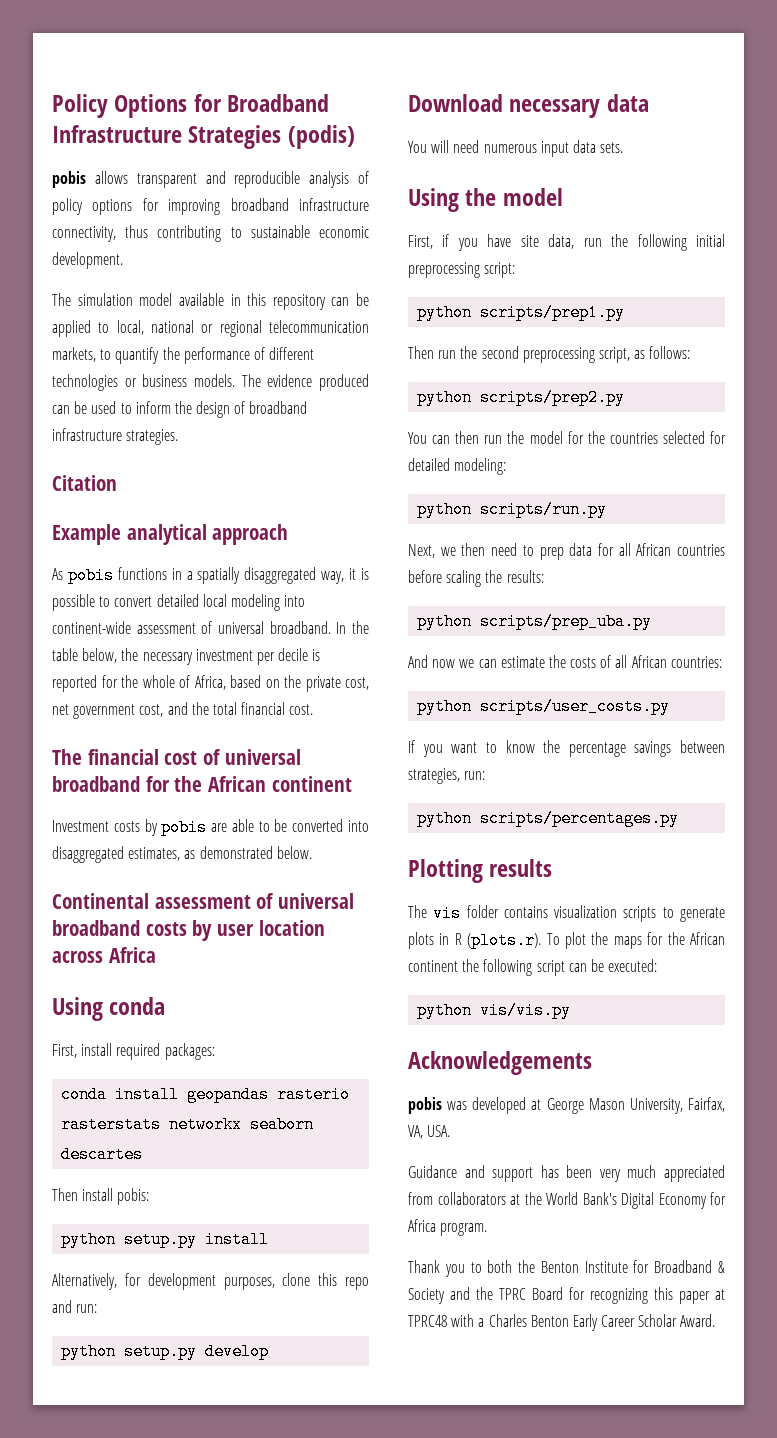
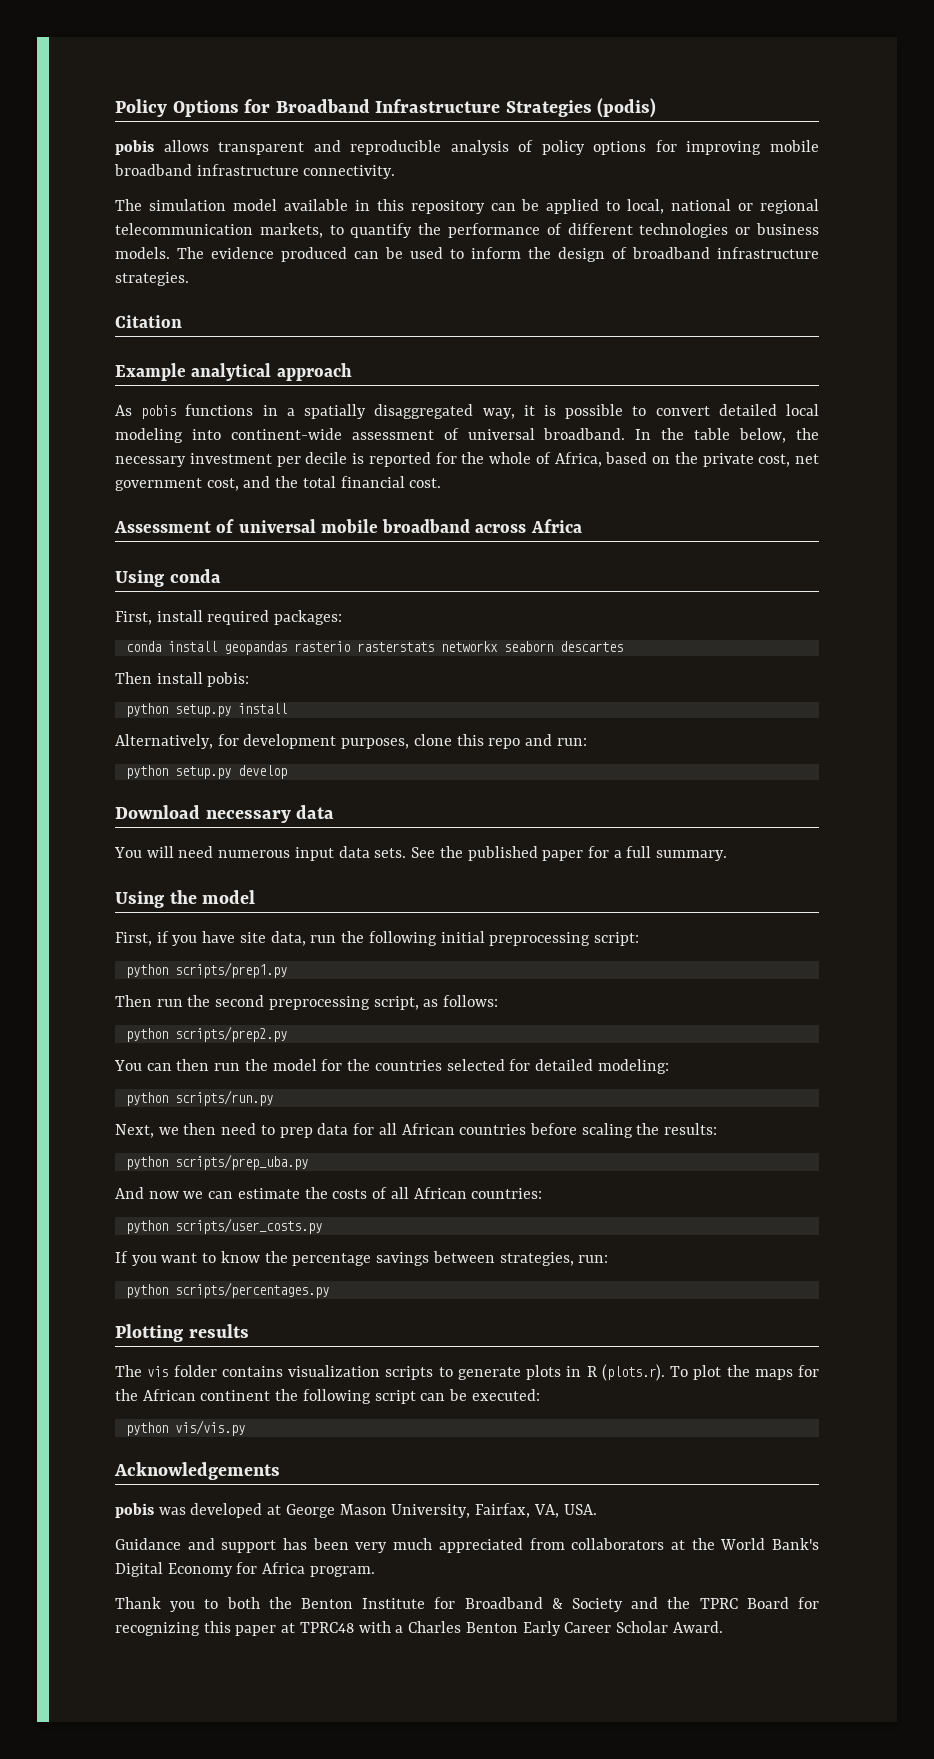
[230,198,369,211] [52,225,369,242] [52,252,123,269] broadband infrastructure connectivity, thus contributing to sustainable economic development. -> [769,140,819,152] [114,164,396,179] mobile broadband infrastructure connectivity.
[52,749,301,765] [52,776,352,792] [52,819,369,836] [52,846,312,863] [52,893,355,909] [52,920,325,941] The financial cost of universal broadband for the African continent // Investment costs by pobis are able to be converted into disaggregated estimates, as demonstrated below. // Continental assessment of universal broadband costs by user location -> [114,519,471,533] Assessment of universal mobile broadband
(624, 147) none -> [411,846,728,861] See the published paper for a full summary.

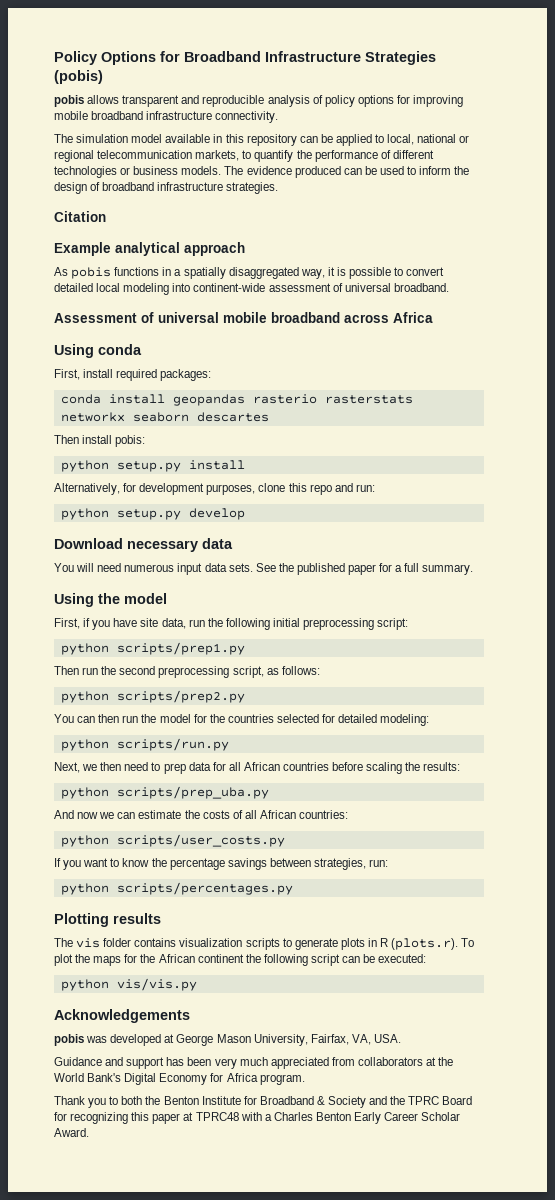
[597,98,657,118] (podis) -> [54,70,103,84] (pobis)
[635,428,819,443] [115,452,819,467] [115,476,442,491] In the table below, the necessary investment per decile is reported for the whole of Africa, based on the private cost, net government cost, and the total financial cost. -> (449, 287) none

